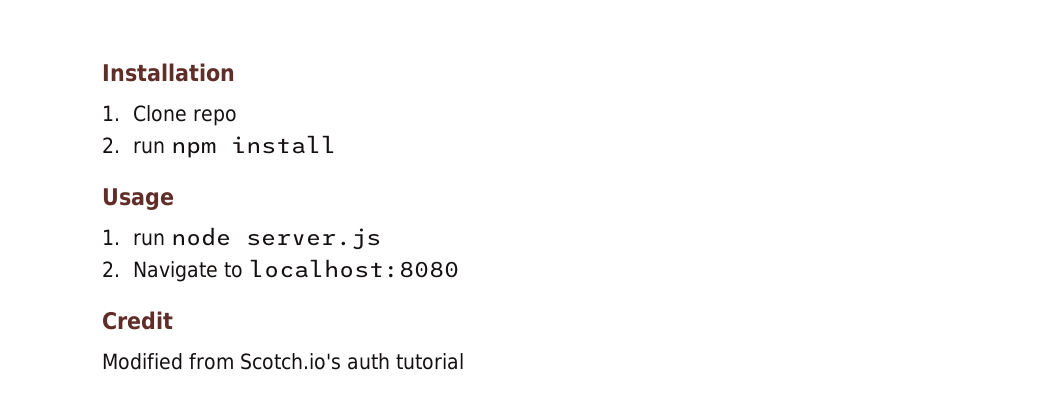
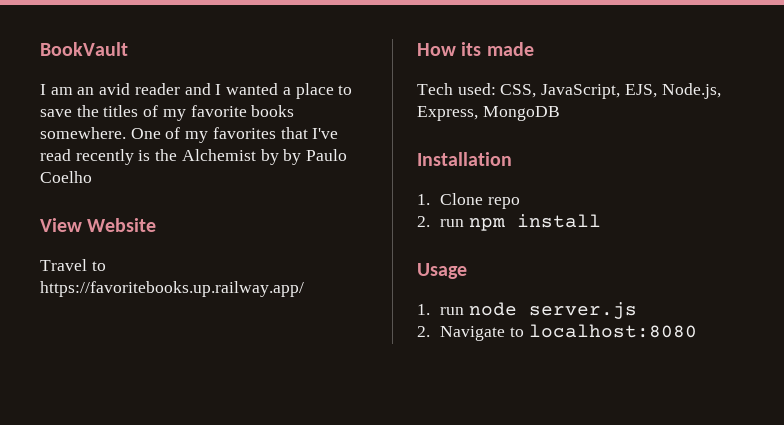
(102, 72) none -> [40,42,128,56] [40,83,353,99] [40,105,295,121] [40,127,339,143] [40,149,348,165] [40,171,92,183] [40,218,157,232] [40,259,106,271] [40,281,304,297] [417,42,534,56] [417,83,721,99] [417,106,560,121] BookVault // I am an avid reader and I wanted a place to save the titles of my favorite books somewhere. One of my favorites that I've read recently is the Alchemist by by Paulo Coelho // View Website // Travel to https://favoritebooks.up.railway.app/ // How its made // Tech used: CSS, JavaScript, EJS, Node.js, Express, MongoDB //
[102,311,173,330] [102,353,464,370] // Credit // Modified from Scotch.io's auth tutorial -> (697, 331) none

